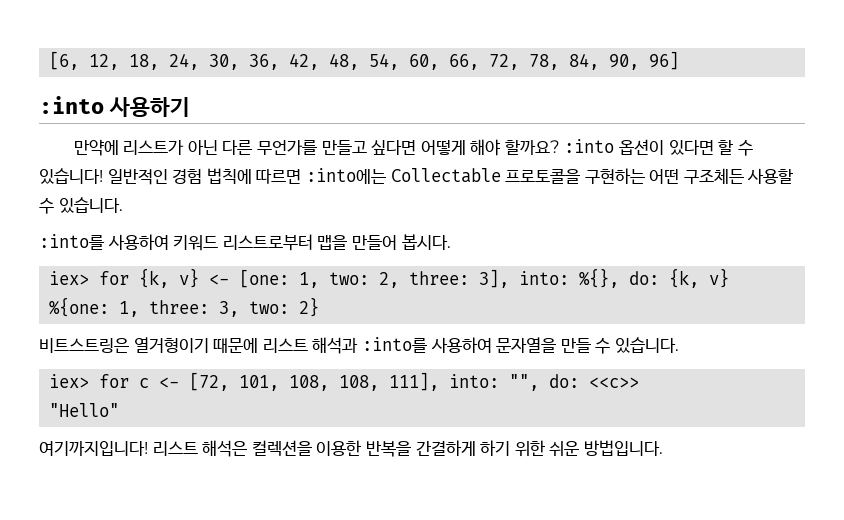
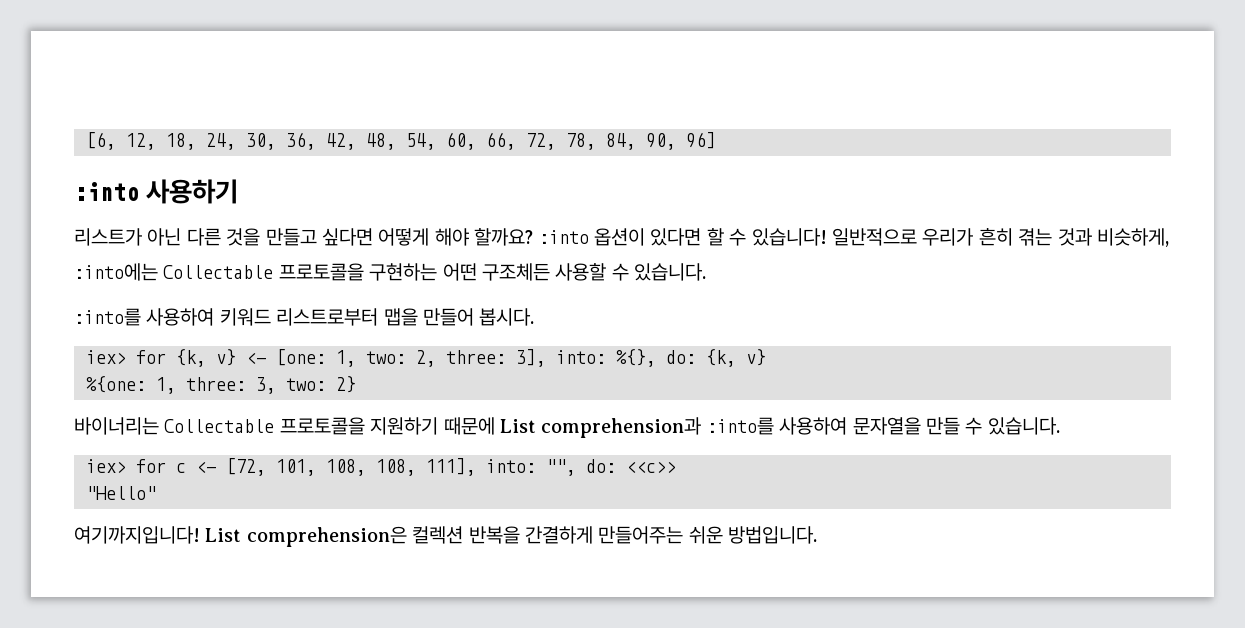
[73,139,119,156] 만약에 -> (239, 191) none
[256,140,317,155] 무언가를 -> [226,228,261,246] 것을
[107,168,302,185] 일반적인 경험 법칙에 따르면 -> [831,228,1169,247] 일반적으로 우리가 흔히 겪는 것과 비슷하게,
[39,337,359,354] 비트스트링은 열거형이기 때문에 리스트 해석과 -> [74,417,702,438] 바이너리는 Collectable 프로토콜을 지원하기 때문에 List comprehension과
[152,440,545,457] 리스트 해석은 컬렉션을 이용한 반복을 간결하게 하기 위한 -> [205,526,684,547] List comprehension은 컬렉션 반복을 간결하게 만들어주는

